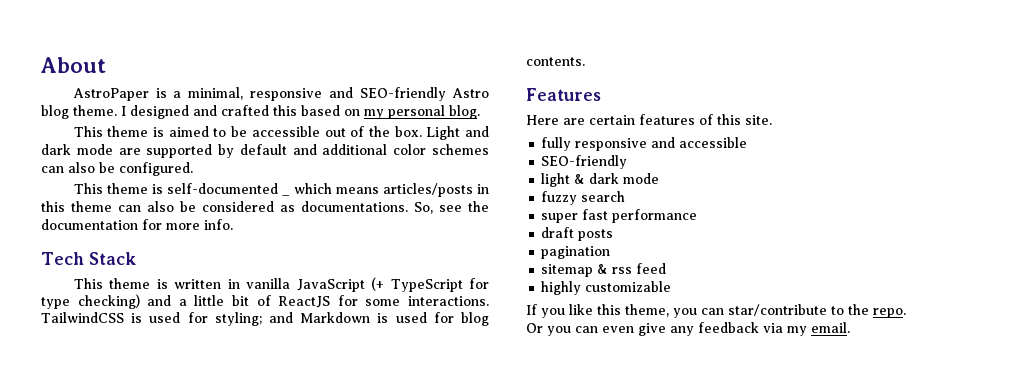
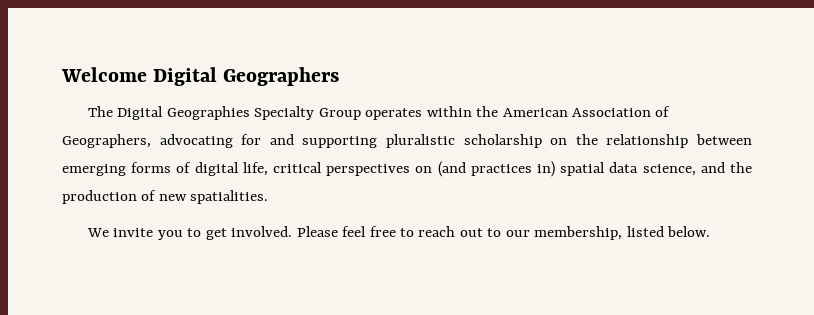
[41,57,106,73] [72,87,490,101] [41,105,480,119] [73,126,490,140] [41,144,489,158] [41,162,193,176] [73,183,279,194] [282,194,291,196] [293,183,489,197] [41,201,489,214] [41,219,233,230] [41,252,136,265] [73,277,489,292] [41,294,489,309] [41,312,489,326] [526,57,585,66] [526,88,601,101] [526,114,772,125] [541,137,748,151] [541,155,628,169] [541,173,660,187] [541,191,626,205] [541,209,698,223] [541,227,614,241] [541,246,611,259] [541,263,667,277] [541,281,672,295] [526,304,906,318] [526,322,850,336] About // AstroPaper is a minimal, responsive and SEO-friendly Astro blog theme. I designed and crafted this based on my personal blog. // This theme is aimed to be accessible out of the box. Light and dark mode are supported by default and additional color schemes can also be configured. // This theme is self-documented _ which means articles/posts in this theme can also be considered as documentations. So, see the documentation for more info. // Tech Stack // This theme is written in vanilla JavaScript (+ TypeScript for type checking) and a little bit of ReactJS for some interactions. TailwindCSS is used for styling; and Markdown is used for blog contents. // Features // Here are certain features of this site. // fully responsive and accessible // SEO-friendly // light & dark mode // fuzzy search // super fast performance // draft posts // pagination // sitemap & rss feed // highly customizable // If you like this theme, you can star/contribute to the repo. // Or you can even give any feedback via my email. -> [61,67,340,86] [87,106,671,120] [62,134,753,148] [62,161,753,177] [62,190,269,204] [86,226,711,240] Welcome Digital Geographers // The Digital Geographies Specialty Group operates within the American Association of Geographers, advocating for and supporting pluralistic scholarship on the relationship between emerging forms of digital life, critical perspectives on (and practices in) spatial data science, and the production of new spatialities. // We invite you to get involved. Please feel free to reach out to our membership, listed below.

